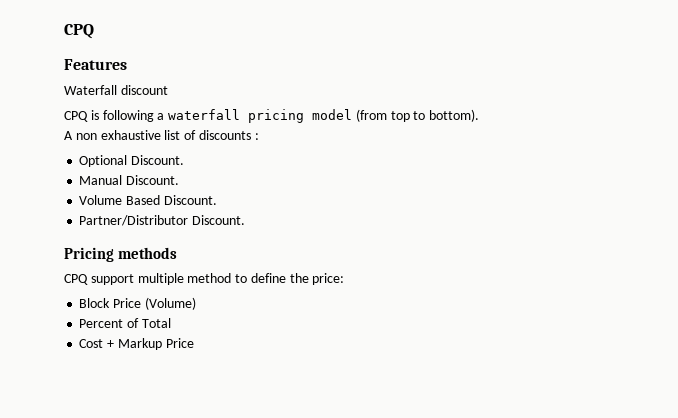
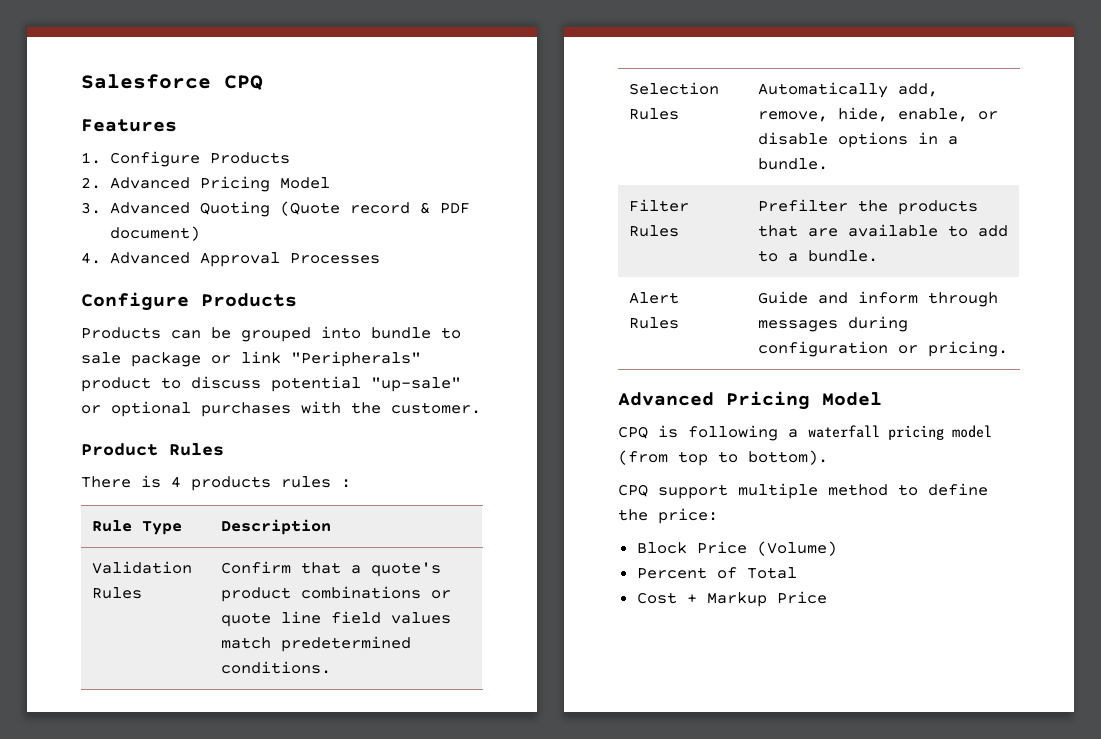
(64, 31) none -> [81,74,211,89] Salesforce
[64,85,168,95] Waterfall discount -> [81,151,290,167] [81,176,330,192] [81,201,470,217] [109,226,200,241] [81,252,380,267] [81,292,297,311] [81,326,461,342] [81,351,421,367] [81,376,461,392] [81,401,481,417] [81,443,224,456] [81,475,351,491] [92,520,183,535] [221,519,332,535] [92,561,193,574] [92,587,143,599] [221,561,442,577] [221,586,452,602] [221,611,452,627] [221,636,412,652] [221,661,332,674] [629,82,720,95] [629,108,680,120] [758,82,939,98] [758,107,999,122] [758,132,959,148] [758,158,829,170] [629,199,690,212] [629,225,680,237] [758,199,979,215] [758,224,1009,237] [758,250,879,262] [629,292,680,304] [629,317,680,329] [758,291,999,307] [758,316,909,332] [758,341,1009,357] [618,391,882,410] 1. Configure Products // 2. Advanced Pricing Model // 3. Advanced Quoting (Quote record & PDF document) // 4. Advanced Approval Processes // Configure Products // Products can be grouped into bundle to sale package or link "Peripherals" product to discuss potential "up-sale" or optional purchases with the customer. // Product Rules // There is 4 products rules : // Rule Type | Description // Validation Rules | Confirm that a quote's product combinations or quote line field values match predetermined conditions. // Selection Rules | Automatically add, remove, hide, enable, or disable options in a bundle. // Filter Rules | Prefilter the products that are available to add to a bundle. // Alert Rules | Guide and inform through messages during configuration or pricing. // Advanced Pricing Model
[64,130,259,140] [79,155,185,167] [79,175,180,185] [79,195,217,205] [79,215,246,226] [64,247,177,262] // A non exhaustive list of discounts : // Optional Discount. // Manual Discount. // Volume Based Discount. // Partner/Distributor Discount. // Pricing methods -> (828, 457) none

